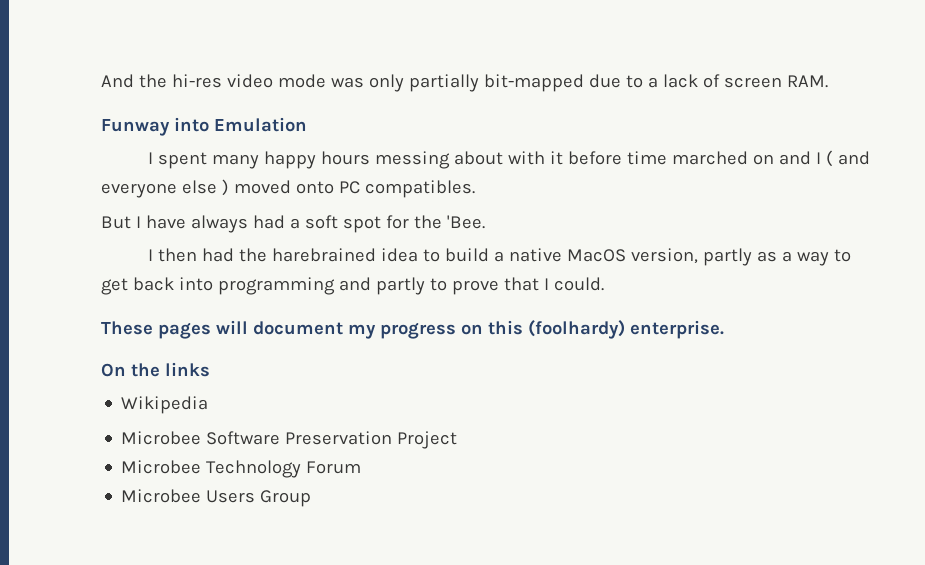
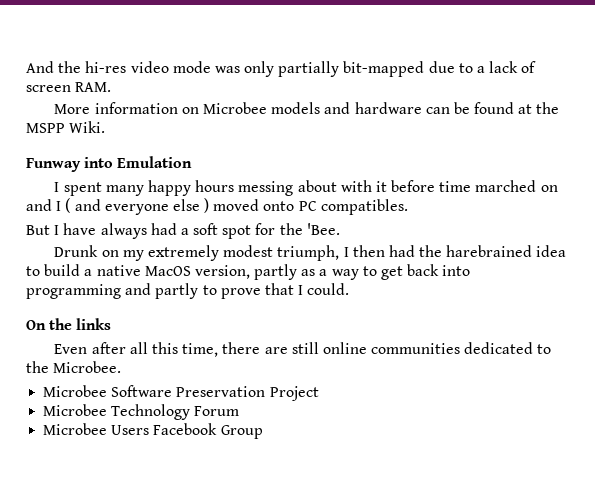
(828, 81) none -> [54,102,560,114] [26,121,106,133] // More information on Microbee models and hardware can be found at the MSPP Wiki.
(485, 222) none -> [54,245,340,261] Drunk on my extremely modest triumph,
[101,320,724,339] [101,362,210,377] [121,396,209,414] These pages will document my progress on this (foolhardy) enterprise. // On the links // Wikipedia -> [26,318,112,330] [54,342,552,357] [26,361,122,373] On the links // Even after all this time, there are still online communities dedicated to the Microbee.
(256, 496) none -> [153,423,218,435] Facebook

